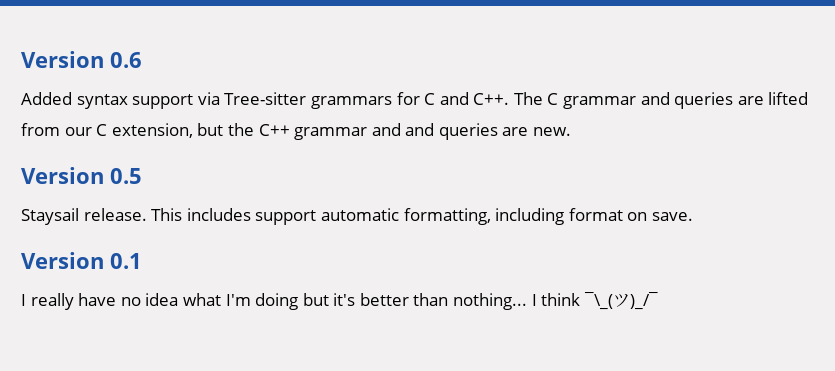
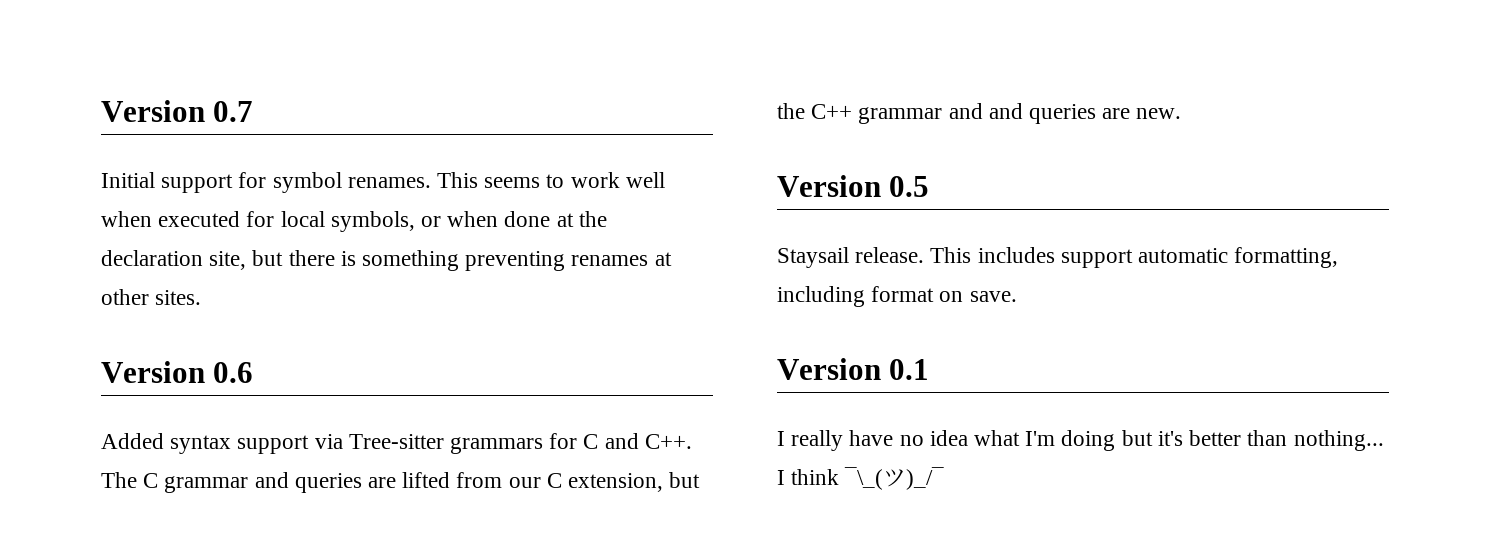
[21,51,104,68] Version -> [101,100,254,122] [101,172,665,193] [101,211,607,232] [101,250,672,271] [101,289,202,305] [101,361,205,383] Version 0.7 // Initial support for symbol renames. This seems to work well when executed for local symbols, or when done at the declaration site, but there is something preventing renames at other sites. // Version

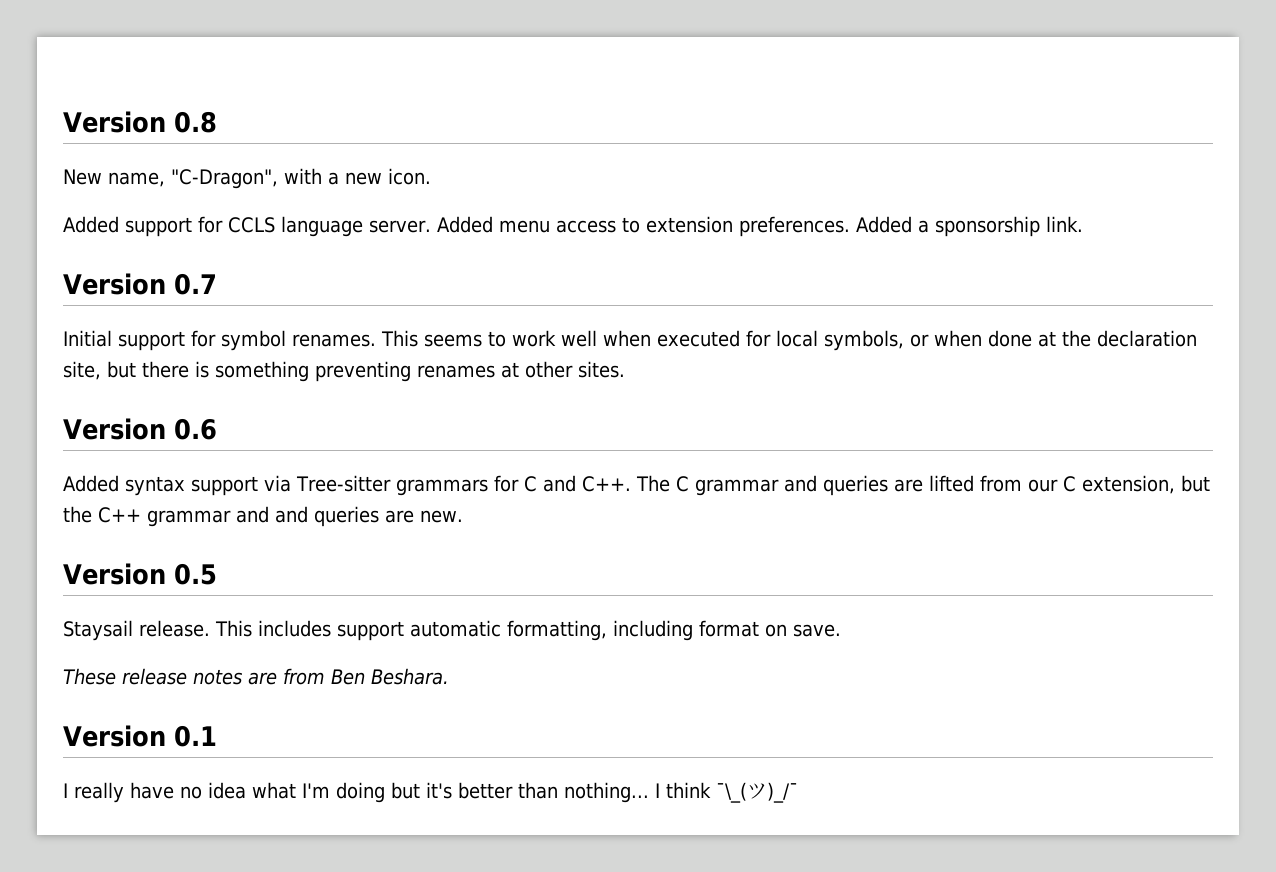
[101,100,205,122] Version -> [63,111,217,133] [63,168,431,189] [63,216,1083,237] [63,273,166,295] Version 0.8 // New name, "C-Dragon", with a new icon. // Added support for CCLS language server. Added menu access to extension preferences. Added a sponsorship link. // Version
(1017, 296) none -> [63,668,449,685] // These release notes are from Ben Beshara.

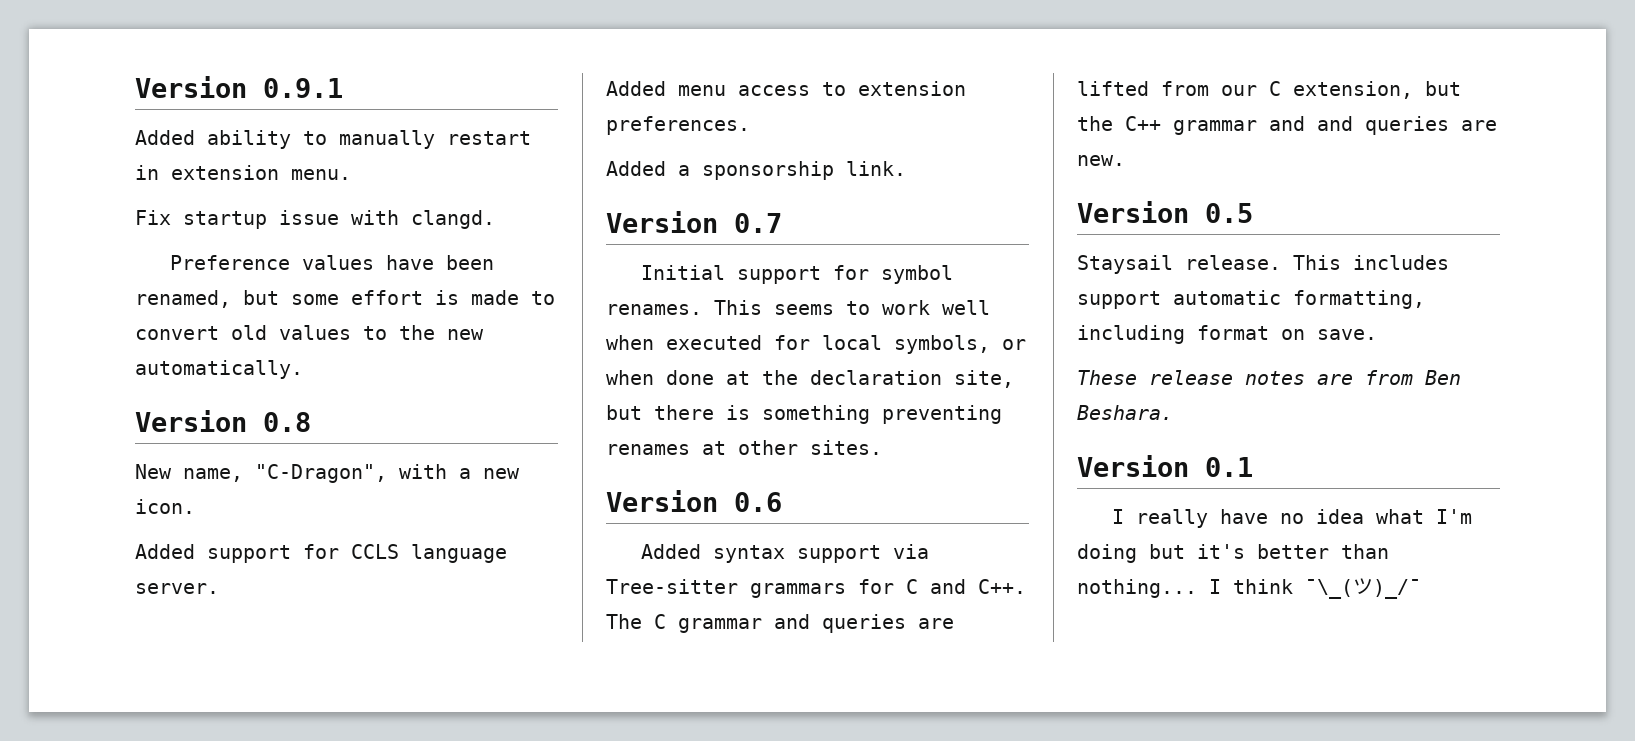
[63,111,166,133] Version -> [135,76,343,98] [135,130,531,149] [135,165,351,180] [135,210,495,229] [169,255,494,270] [135,290,555,308] [135,325,484,340] [135,360,303,379] [135,410,247,432] Version 0.9.1 // Added ability to manually restart in extension menu. // Fix startup issue with clangd. // Preference values have been renamed, but some effort is made to convert old values to the new automatically. // Version
(431, 226) none -> (219, 588) //
(850, 226) none -> (750, 125) //

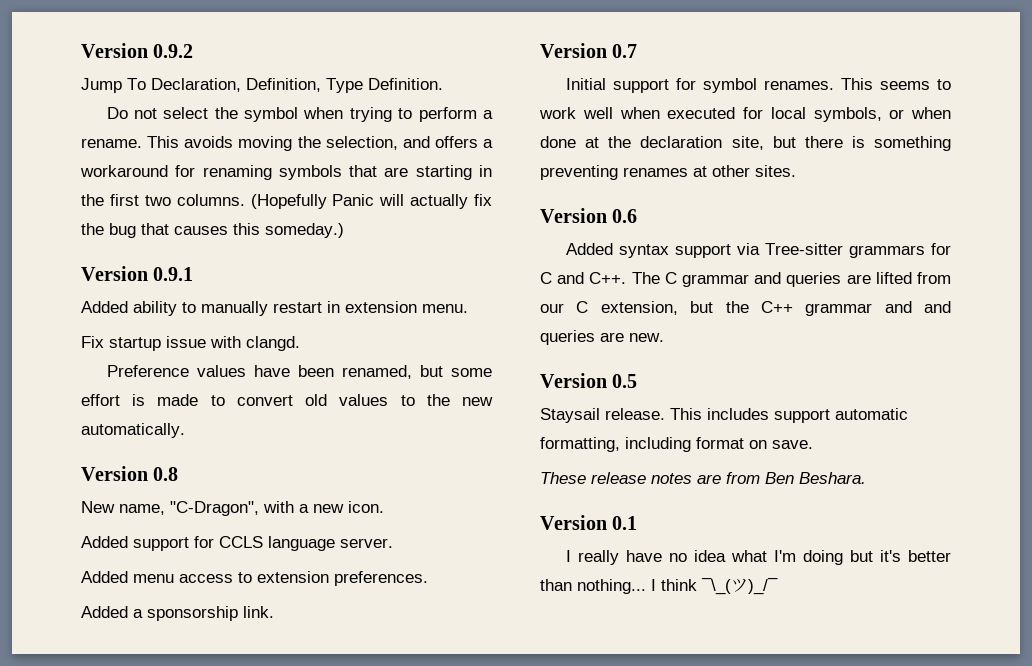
[135,76,247,98] Version -> [81,43,194,58] [81,78,443,93] [106,107,494,122] [81,136,493,151] [80,165,492,180] [81,194,492,209] [81,223,344,238] [81,266,148,281] Version 0.9.2 // Jump To Declaration, Definition, Type Definition. // Do not select the symbol when trying to perform a rename. This avoids moving the selection, and offers a workaround for renaming symbols that are starting in the first two columns. (Hopefully Panic will actually fix the bug that causes this someday.) // Version

